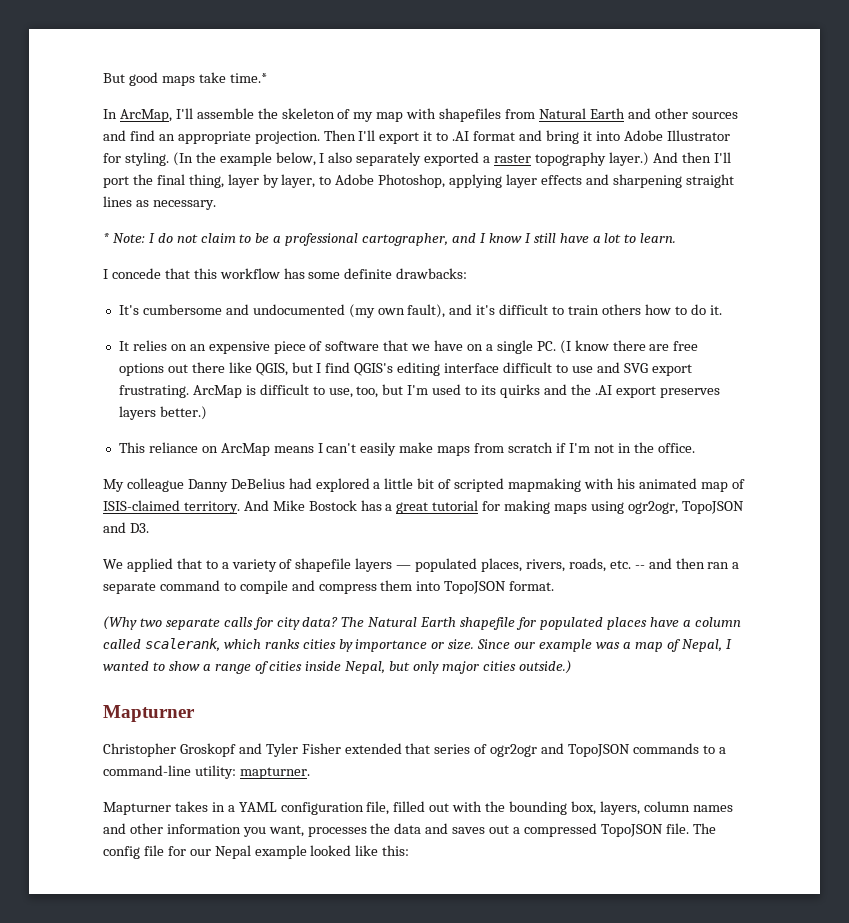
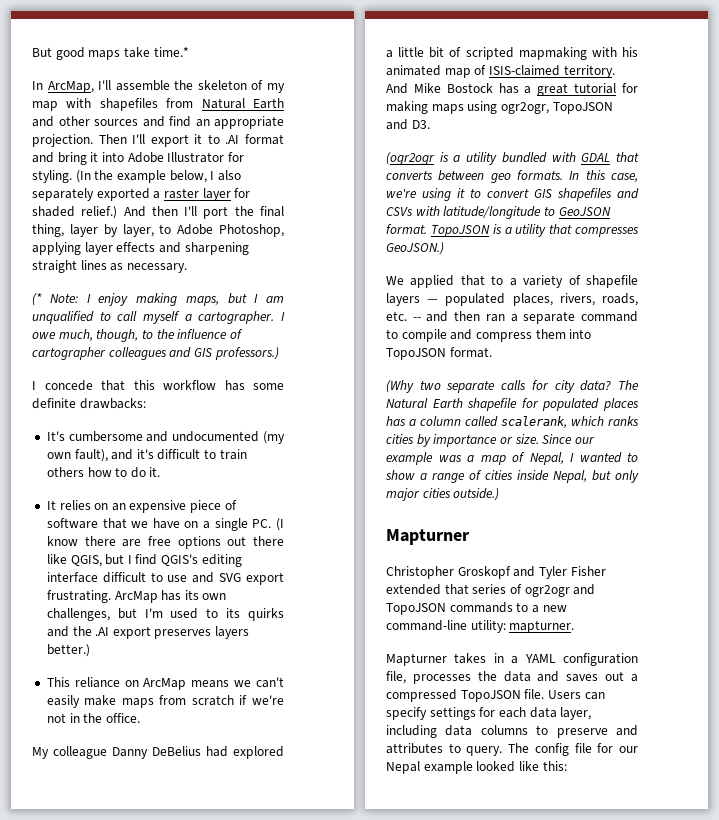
[534,152,649,166] topography layer.) -> [202,188,251,201] [32,206,118,219] layer for shaded relief.)
[103,233,109,243] * -> [32,293,42,306] (*
[157,233,677,246] do not claim to be a professional cartographer, and I know I still have a lot to learn. -> [98,293,284,306] [32,311,285,324] [32,329,243,342] [32,347,279,360] enjoy making maps, but I am unqualified to call myself a cartographer. I owe much, though, to the influence of cartographer colleagues and GIS professors.)
[245,384,379,398] is difficult to use, too, -> [161,590,227,601] [46,608,110,621] has its own challenges,
[317,443,323,453] I -> [234,680,252,687] we
[568,443,590,453] I'm -> [252,695,284,705] we're
(149, 528) none -> [386,152,639,165] [386,170,638,183] [386,188,639,201] [386,206,611,219] [386,224,639,237] [386,242,444,255] // (ogr2ogr is a utility bundled with GDAL that converts between geo formats. In this case, we're using it to convert GIS shapefiles and CSVs with latitude/longitude to GeoJSON format. TopoJSON is a utility that compresses GeoJSON.)
[649,617,679,627] have -> [386,416,406,426] has
(726, 750) none -> [542,605,567,612] new
[393,801,733,815] [103,823,304,837] filled out with the bounding box, layers, column names and other information you want, -> (406, 677) none
(689, 828) none -> [547,690,605,700] [386,707,592,720] [386,725,638,738] [386,743,503,756] Users can specify settings for each data layer, including data columns to preserve and attributes to query.

